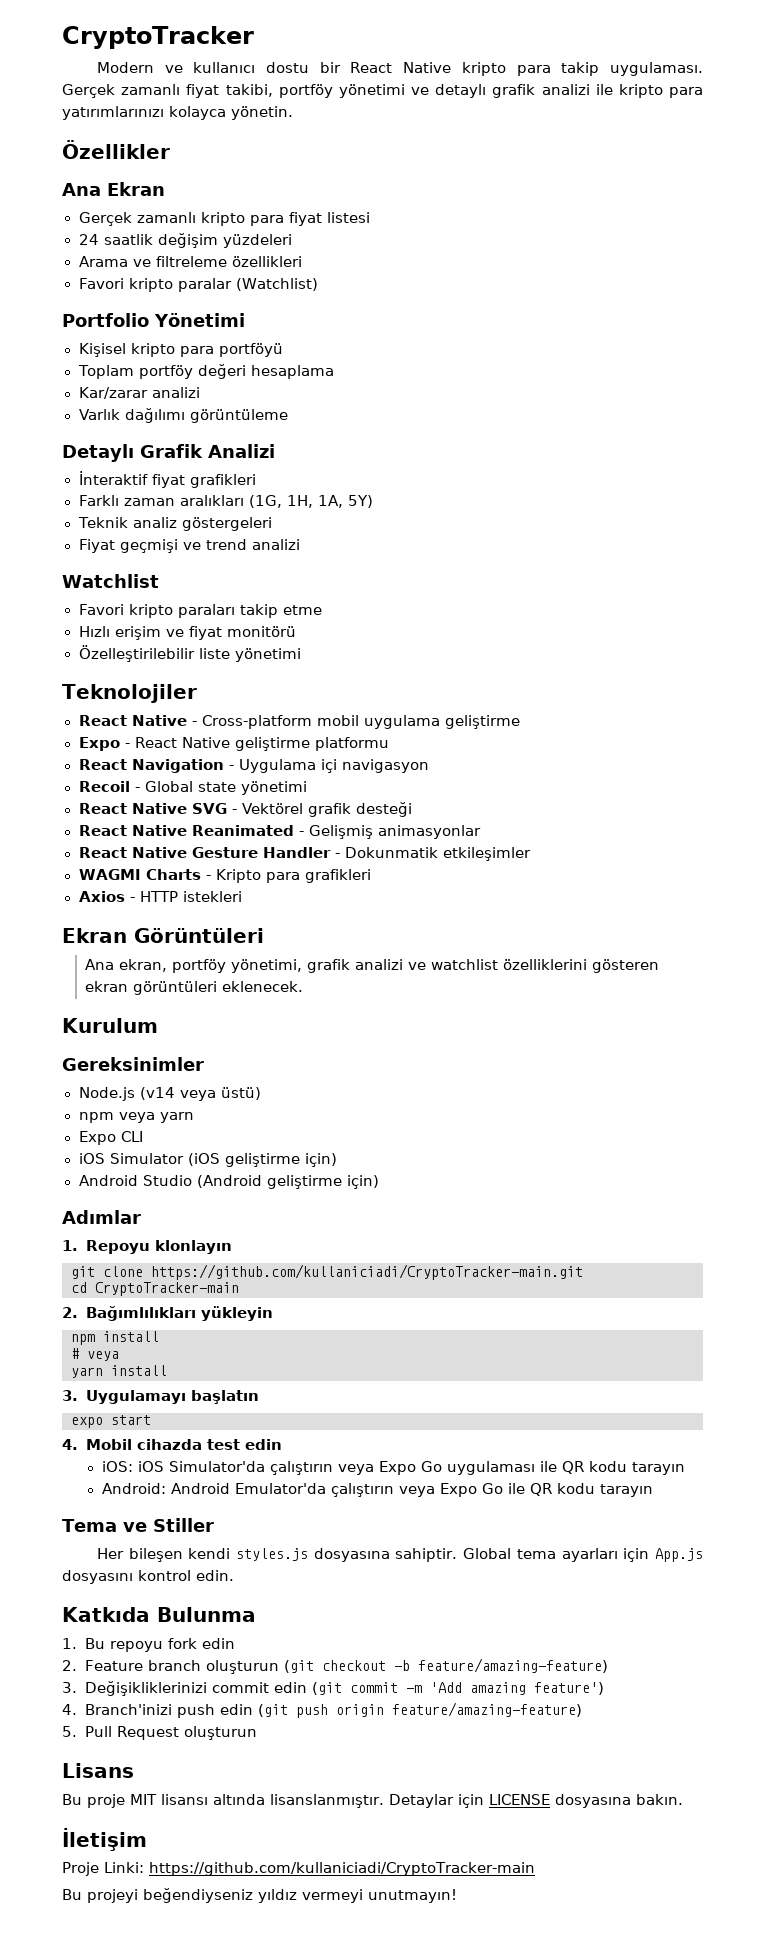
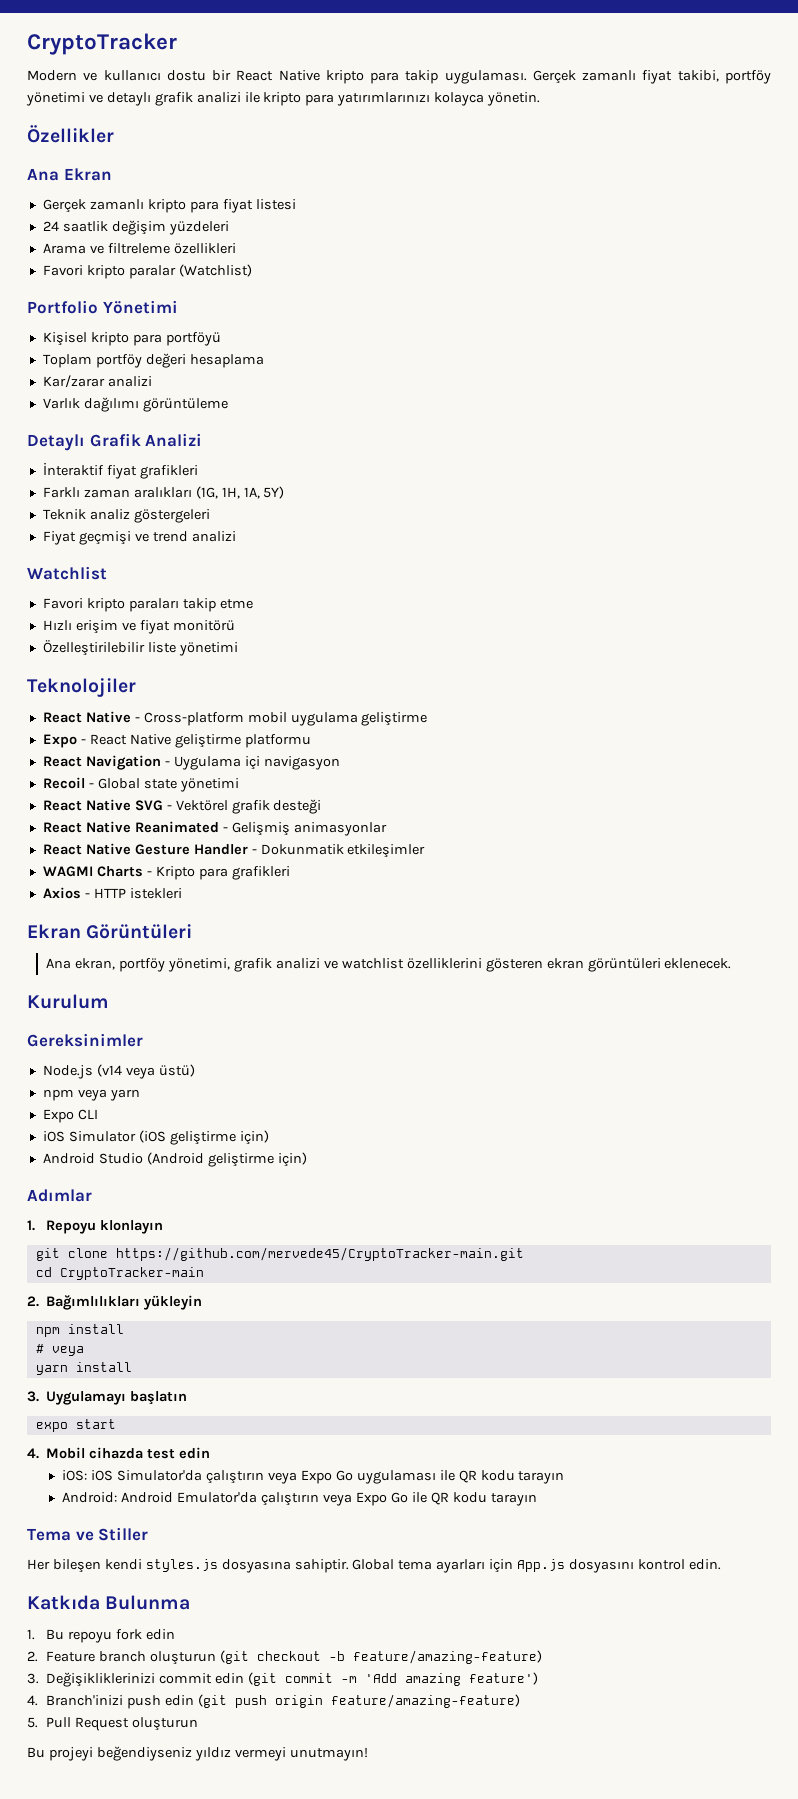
[151,1264,583,1280] https://github.com/kullaniciadi/CryptoTracker-main.git -> [115,1247,524,1261] https://github.com/mervede45/CryptoTracker-main.git
[62,1763,134,1778] [62,1794,683,1808] [62,1828,147,1851] [62,1862,535,1876] // Lisans // Bu proje MIT lisansı altında lisanslanmıştır. Detaylar için LICENSE dosyasına bakın. // İletişim // Proje Linki: https://github.com/kullaniciadi/CryptoTracker-main -> (199, 1724) none

